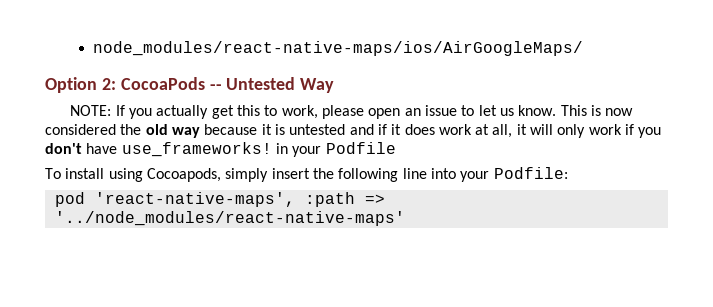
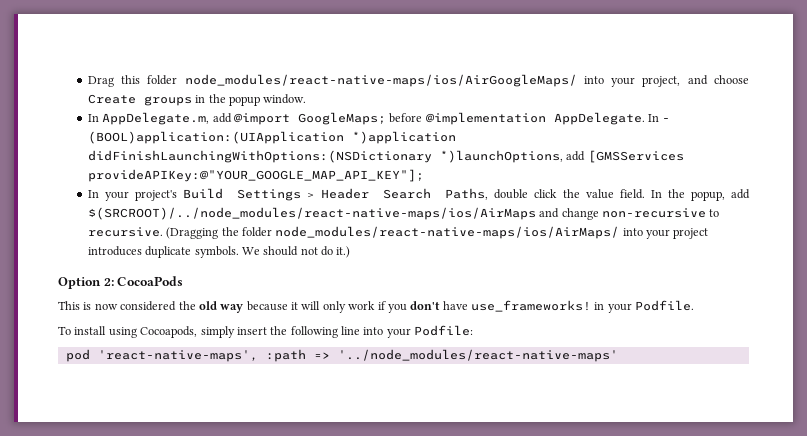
[93,41,584,56] [45,77,335,93] [70,105,557,119] node_modules/react-native-maps/ios/AirGoogleMaps/ // Option 2: CocoaPods -- Untested Way // NOTE: If you actually get this to work, please open an issue to let us know. -> [87,74,750,87] [87,94,307,106] [87,112,671,125] [87,131,456,144] [87,150,684,163] [87,169,424,182] [87,188,750,201] [87,207,720,220] [87,226,709,239] [87,246,351,258] [58,276,184,289] Drag this folder node_modules/react-native-maps/ios/AirGoogleMaps/ into your project, and choose Create groups in the popup window. // In AppDelegate.m, add @import GoogleMaps; before @implementation AppDelegate. In - (BOOL)application:(UIApplication *)application didFinishLaunchingWithOptions:(NSDictionary *)launchOptions, add [GMSServices provideAPIKey:@"YOUR_GOOGLE_MAP_API_KEY"]; // In your project's Build Settings > Header Search Paths, double click the value field. In the popup, add $(SRCROOT)/../node_modules/react-native-maps/ios/AirMaps and change non-recursive to recursive. (Dragging the folder node_modules/react-native-maps/ios/AirMaps/ into your project introduces duplicate symbols. We should not do it.) // Option 2: CocoaPods //
[274,124,527,138] is untested and if it does work at all, it -> (298, 306) none
[325,142,396,154] Podfile -> [635,300,695,311] Podfile.

